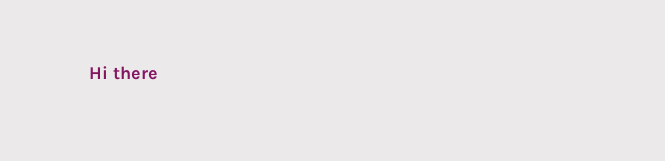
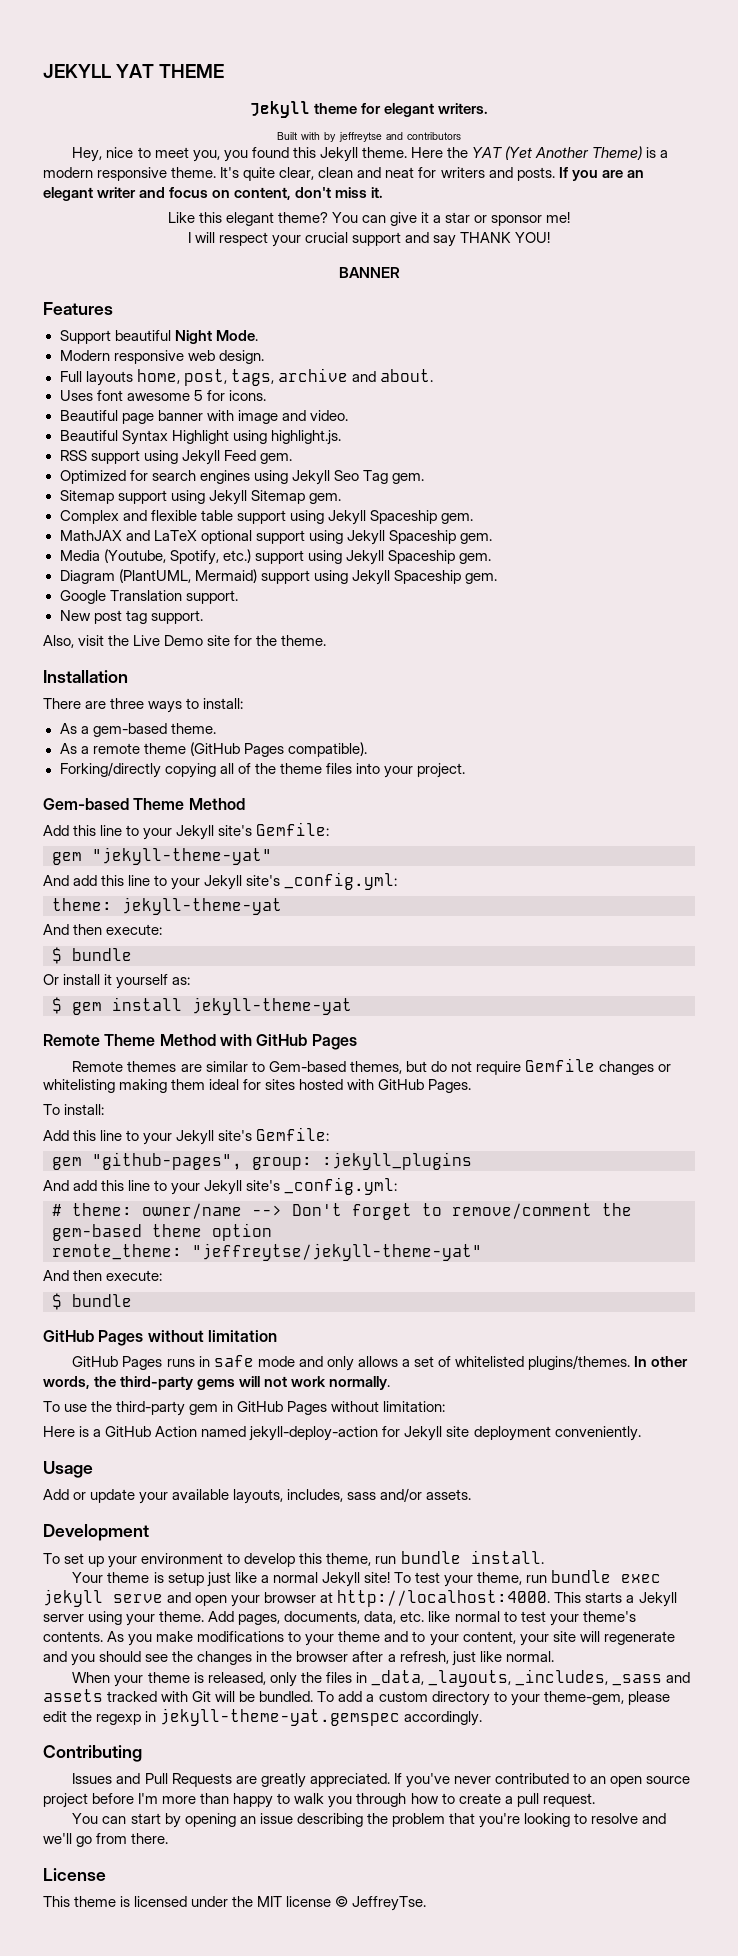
[89,66,158,80] Hi there -> [43,64,225,78] [249,101,489,118] [277,132,461,142] [72,146,669,162] [43,167,644,181] [43,187,384,201] [167,212,571,226] [187,232,551,247] [338,267,400,278] [43,302,113,315] [59,330,258,344] [59,350,264,364] [59,368,433,386] [59,390,266,401] [59,410,348,424] [59,430,341,445] [59,450,292,465] [59,470,424,485] [59,490,341,505] [59,510,473,525] [59,530,492,545] [59,549,491,565] [59,569,497,585] [59,590,238,604] [59,610,203,624] [43,635,327,648] [43,670,128,683] [43,698,244,713] [59,723,216,737] [59,742,367,757] [59,762,465,778] [43,798,245,810] [43,822,330,840] [52,847,272,865] [43,872,398,890] [52,897,282,915] [43,924,163,935] [52,947,132,964] [43,974,191,989] [52,997,352,1015] [43,1034,357,1050] [72,1058,672,1075] [43,1079,472,1093] [43,1104,105,1115] [43,1127,330,1145] [52,1152,472,1170] [43,1177,398,1195] [52,1203,632,1220] [52,1223,272,1241] [52,1243,482,1261] [43,1270,163,1281] [52,1293,132,1310] [43,1330,277,1346] [72,1355,689,1371] [43,1376,391,1390] [43,1401,446,1416] [43,1426,641,1441] [43,1461,93,1478] [43,1488,472,1504] [43,1524,149,1541] [43,1550,544,1568] [72,1570,662,1587] [43,1589,677,1607] [43,1611,636,1626] [43,1631,675,1646] [43,1651,554,1666] [72,1669,691,1687] [43,1689,670,1706] [43,1708,483,1726] [43,1745,142,1762] [72,1773,691,1788] [43,1793,595,1808] [72,1813,667,1828] [43,1833,169,1847] [43,1868,106,1881] [43,1896,427,1911] JEKYLL YAT THEME // Jekyll theme for elegant writers. // Built with by jeffreytse and contributors // Hey, nice to meet you, you found this Jekyll theme. Here the YAT (Yet Another Theme) is a modern responsive theme. It's quite clear, clean and neat for writers and posts. If you are an elegant writer and focus on content, don't miss it. // Like this elegant theme? You can give it a star or sponsor me! // I will respect your crucial support and say THANK YOU! // BANNER // Features // Support beautiful Night Mode. // Modern responsive web design. // Full layouts home, post, tags, archive and about. // Uses font awesome 5 for icons. // Beautiful page banner with image and video. // Beautiful Syntax Highlight using highlight.js. // RSS support using Jekyll Feed gem. // Optimized for search engines using Jekyll Seo Tag gem. // Sitemap support using Jekyll Sitemap gem. // Complex and flexible table support using Jekyll Spaceship gem. // MathJAX and LaTeX optional support using Jekyll Spaceship gem. // Media (Youtube, Spotify, etc.) support using Jekyll Spaceship gem. // Diagram (PlantUML, Mermaid) support using Jekyll Spaceship gem. // Google Translation support. // New post tag support. // Also, visit the Live Demo site for the theme. // Installation // There are three ways to install: // As a gem-based theme. // As a remote theme (GitHub Pages compatible). // Forking/directly copying all of the theme files into your project. // Gem-based Theme Method // Add this line to your Jekyll site's Gemfile: // gem "jekyll-theme-yat" // And add this line to your Jekyll site's _config.yml: // theme: jekyll-theme-yat // And then execute: // $ bundle // Or install it yourself as: // $ gem install jekyll-theme-yat // Remote Theme Method with GitHub Pages // Remote themes are similar to Gem-based themes, but do not require Gemfile changes or whitelisting making them ideal for sites hosted with GitHub Pages. // To install: // Add this line to your Jekyll site's Gemfile: // gem "github-pages", group: :jekyll_plugins // And add this line to your Jekyll site's _config.yml: // # theme: owner/name --> Don't forget to remove/comment the gem-based theme option // remote_theme: "jeffreytse/jekyll-theme-yat" // And then execute: // $ bundle // GitHub Pages without limitation // GitHub Pages runs in safe mode and only allows a set of whitelisted plugins/themes. In other words, the third-party gems will not work normally. // To use the third-party gem in GitHub Pages without limitation: // Here is a GitHub Action named jekyll-deploy-action for Jekyll site deployment conveniently. // Usage // Add or update your available layouts, includes, sass and/or assets. // Development // To set up your environment to develop this theme, run bundle install. // Your theme is setup just like a normal Jekyll site! To test your theme, run bundle exec jekyll serve and open your browser at http://localhost:4000. This starts a Jekyll server using your theme. Add pages, documents, data, etc. like normal to test your theme's contents. As you make modifications to your theme and to your content, your site will regenerate and you should see the changes in the browser after a refresh, just like normal. // When your theme is released, only the files in _data, _layouts, _includes, _sass and assets tracked with Git will be bundled. To add a custom directory to your theme-gem, please edit the regexp in jekyll-theme-yat.gemspec accordingly. // Contributing // Issues and Pull Requests are greatly appreciated. If you've never contributed to an open source project before I'm more than happy to walk you through how to create a pull request. // You can start by opening an issue describing the problem that you're looking to resolve and we'll go from there. // License // This theme is licensed under the MIT license © JeffreyTse.

